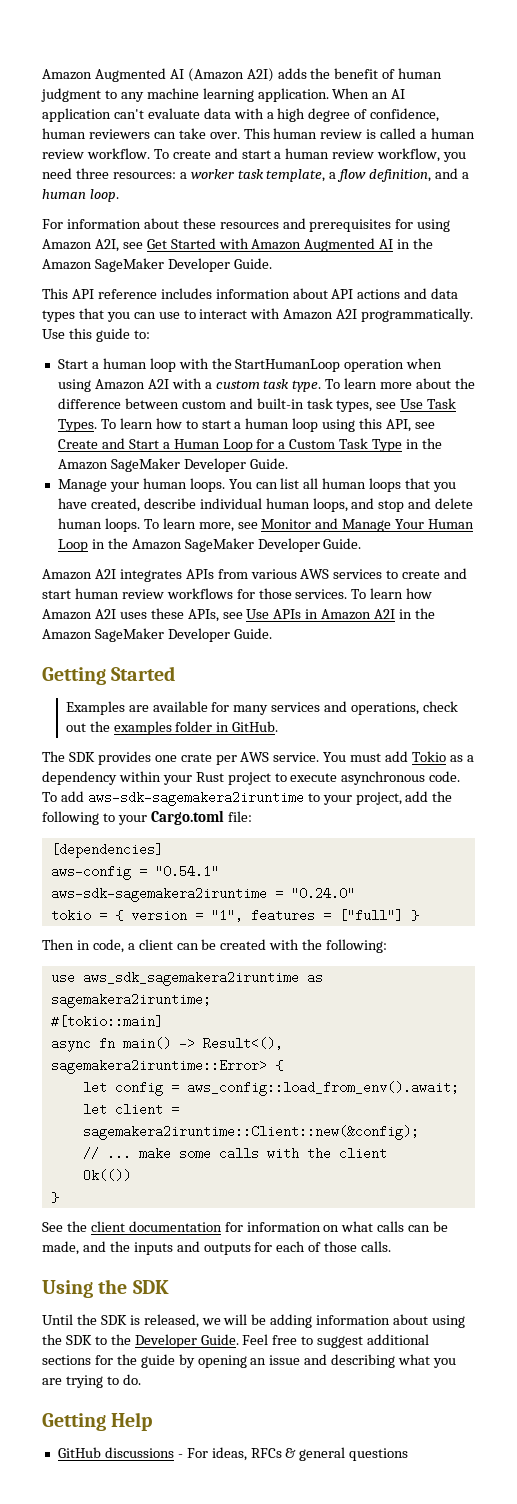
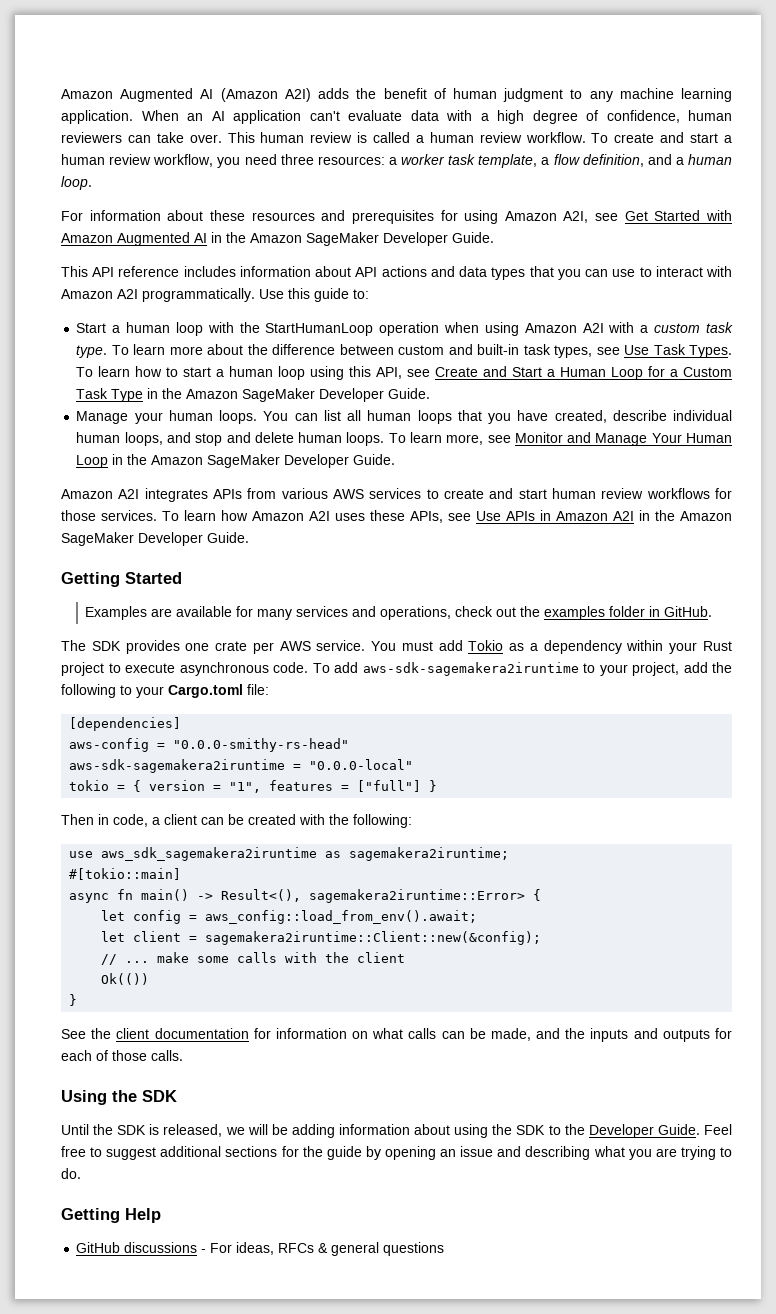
[154,865,219,878] "0.54.1" -> [173,738,350,752] "0.0.0-smithy-rs-head"
[290,887,355,900] "0.24.0" -> [309,759,414,770] "0.0.0-local"

